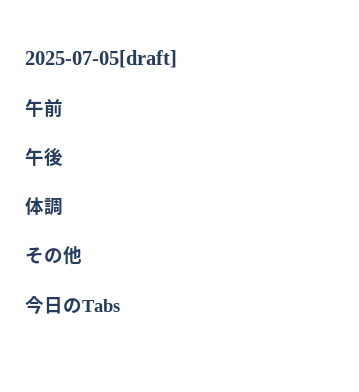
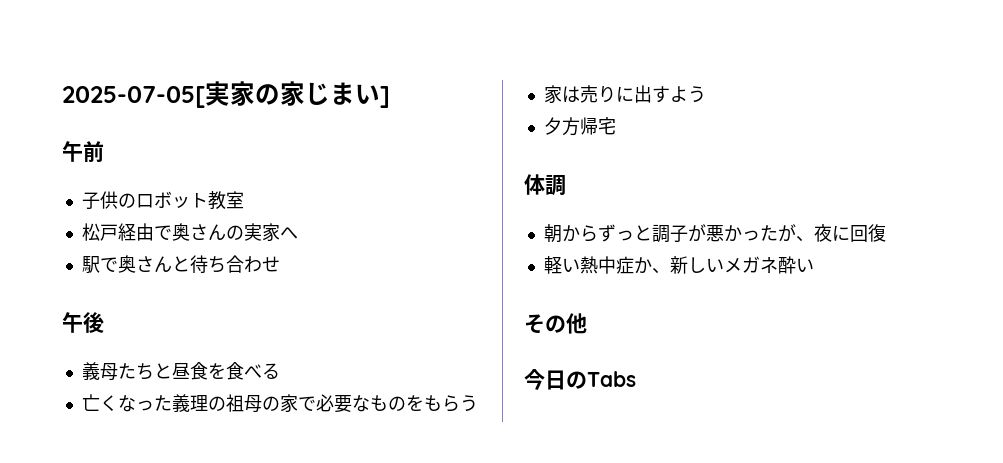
[25,50,177,68] [25,99,63,118] [25,148,63,167] [25,197,63,215] 2025-07-05[draft] // 午前 // 午後 // 体調 -> [62,81,390,108] [62,141,104,163] [81,191,244,210] [81,223,298,242] [81,255,280,274] [62,312,104,333] [81,362,280,381] [81,394,478,413] [543,85,706,104] [543,117,616,136] [524,174,566,196] [543,224,886,243] [543,256,814,274] 2025-07-05[実家の家じまい] // 午前 // 子供のロボット教室 // 松戸経由で奥さんの実家へ // 駅で奥さんと待ち合わせ // 午後 // 義母たちと昼食を食べる // 亡くなった義理の祖母の家で必要なものをもらう // 家は売りに出すよう // 夕方帰宅 // 体調 // 朝からずっと調子が悪かったが、夜に回復 // 軽い熱中症か、新しいメガネ酔い

